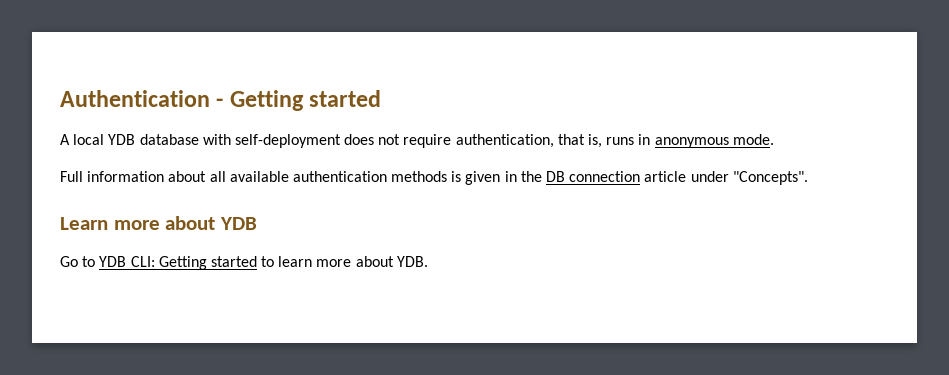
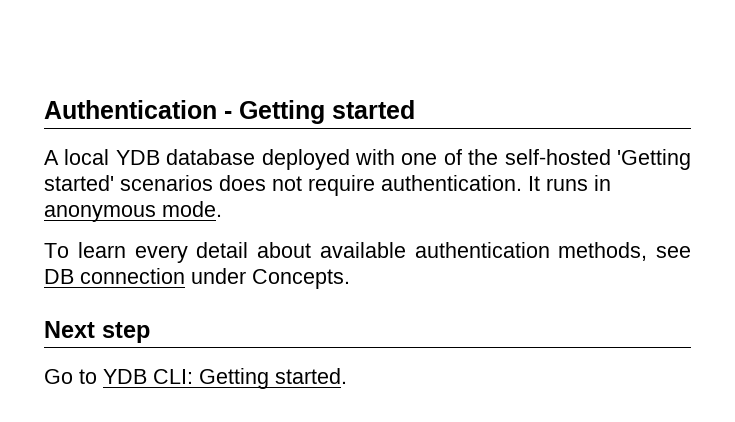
[202,134,774,148] [60,171,808,185] [60,216,258,230] with self-deployment does not require authentication, that is, runs in anonymous mode. // Full information about all available authentication methods is given in the DB connection article under "Concepts". // Learn more about YDB -> [261,149,691,170] [44,175,611,196] [44,201,222,222] [44,242,691,263] [44,268,350,289] [44,321,150,343] deployed with one of the self-hosted 'Getting started' scenarios does not require authentication. It runs in anonymous mode. // To learn every detail about available authentication methods, see DB connection under Concepts. // Next step
[210,256,428,267] started to learn more about YDB. -> [275,368,347,384] started.

